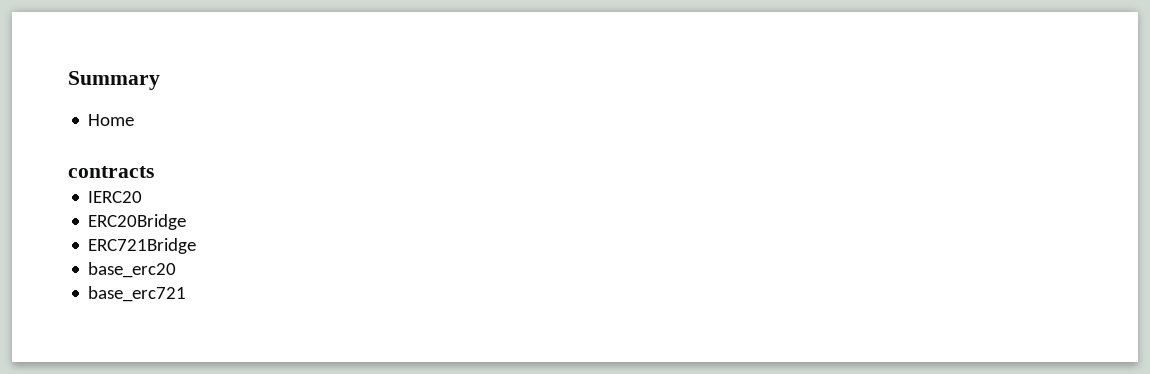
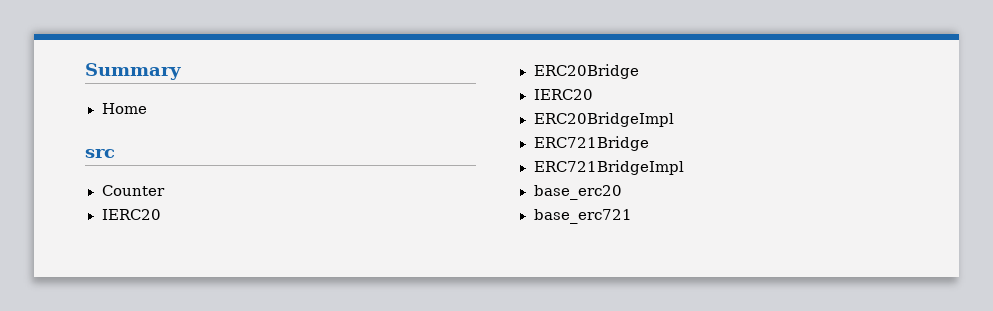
[68,166,154,178] contracts -> [85,149,115,158] [101,185,165,196] src // Counter
(187, 222) none -> [533,89,593,100] [533,112,674,127] // IERC20 // ERC20BridgeImpl
(197, 246) none -> [533,160,684,175] // ERC721BridgeImpl

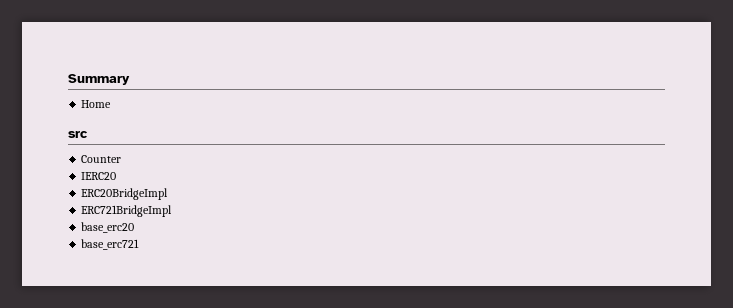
[533,64,639,79] [533,89,593,100] // ERC20Bridge // IERC20 -> (117, 176) none
[533,136,649,151] // ERC721Bridge -> (169, 194) none

